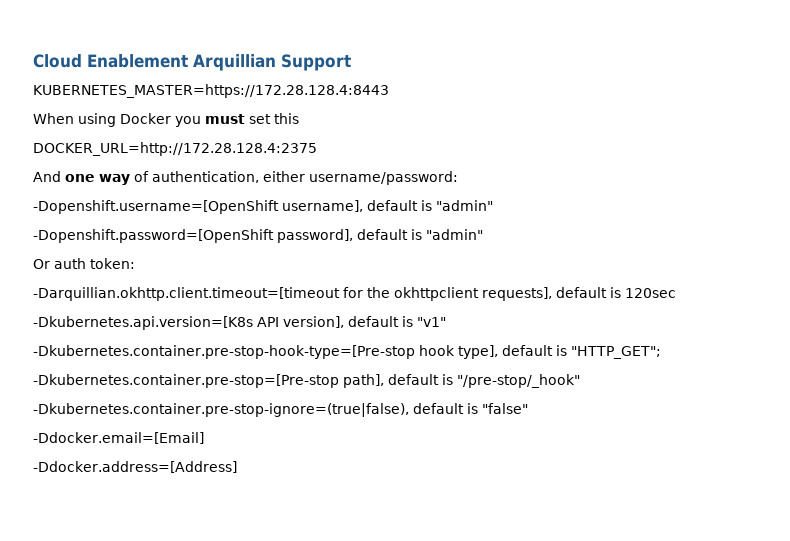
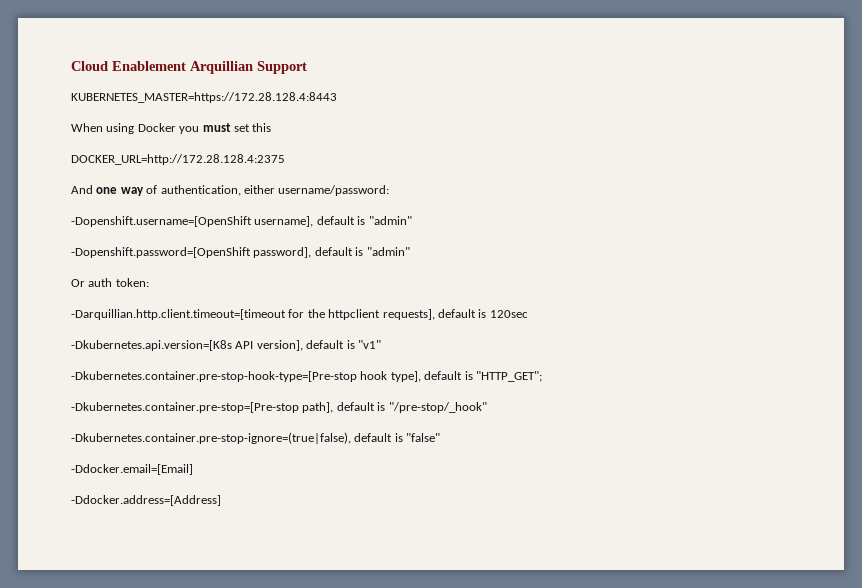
[33,287,340,301] -Darquillian.okhttp.client.timeout=[timeout -> [71,309,286,320] -Darquillian.http.client.timeout=[timeout
[394,287,479,301] okhttpclient -> [328,309,381,320] httpclient

